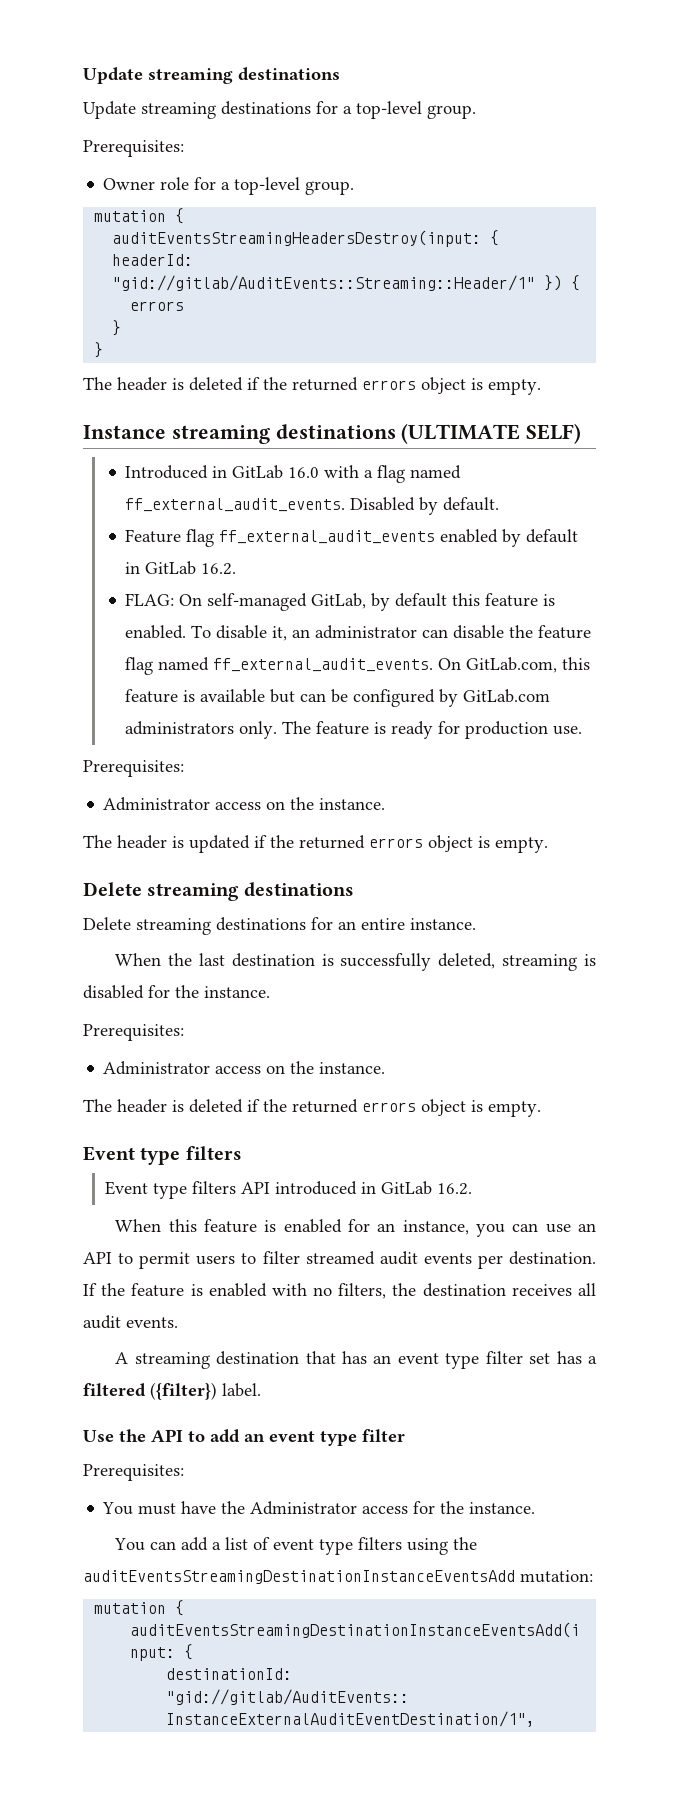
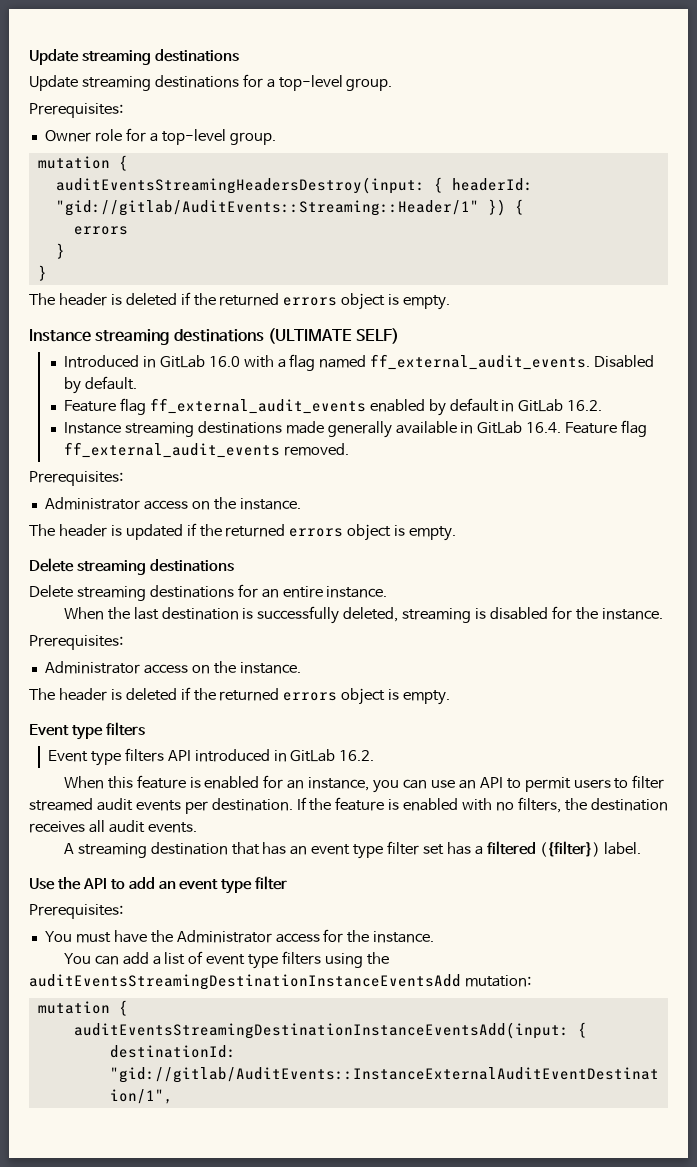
[125,593,556,611] [125,625,592,641] [125,657,591,675] [125,689,551,707] [125,721,583,739] FLAG: On self-managed GitLab, by default this feature is enabled. To disable it, an administrator can disable the feature flag named ff_external_audit_events. On GitLab.com, this feature is available but can be configured by GitLab.com administrators only. The feature is ready for production use. -> [63,420,648,438] [63,442,349,458] Instance streaming destinations made generally available in GitLab 16.4. Feature flag ff_external_audit_events removed.

